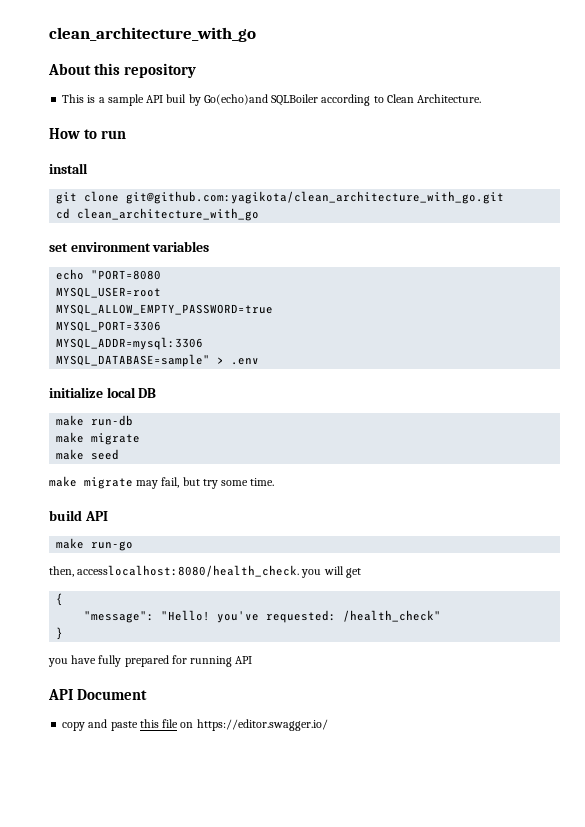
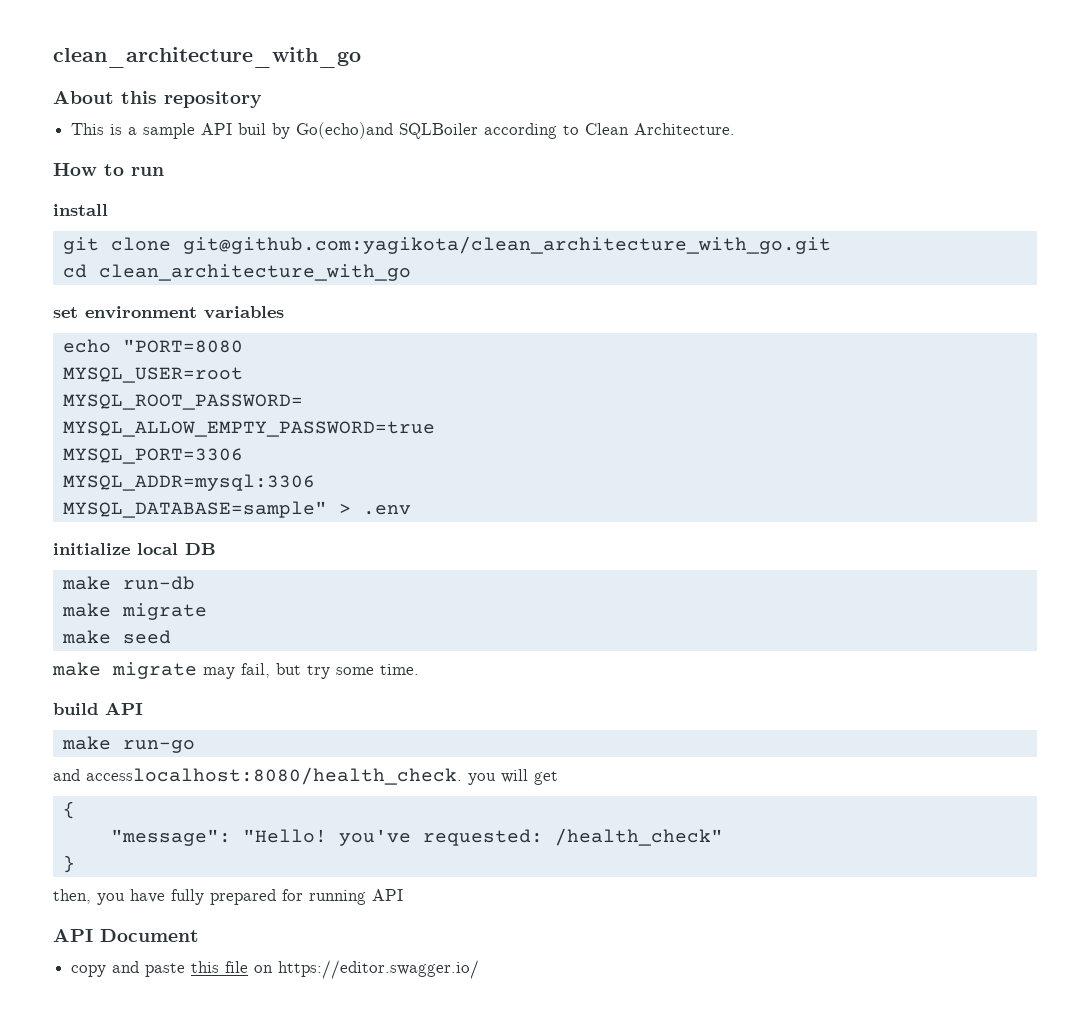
(162, 292) none -> [62,394,303,410] // MYSQL_ROOT_PASSWORD=
[49,566,74,577] then, -> [53,769,80,781] and
(64, 633) none -> [53,889,91,904] then,

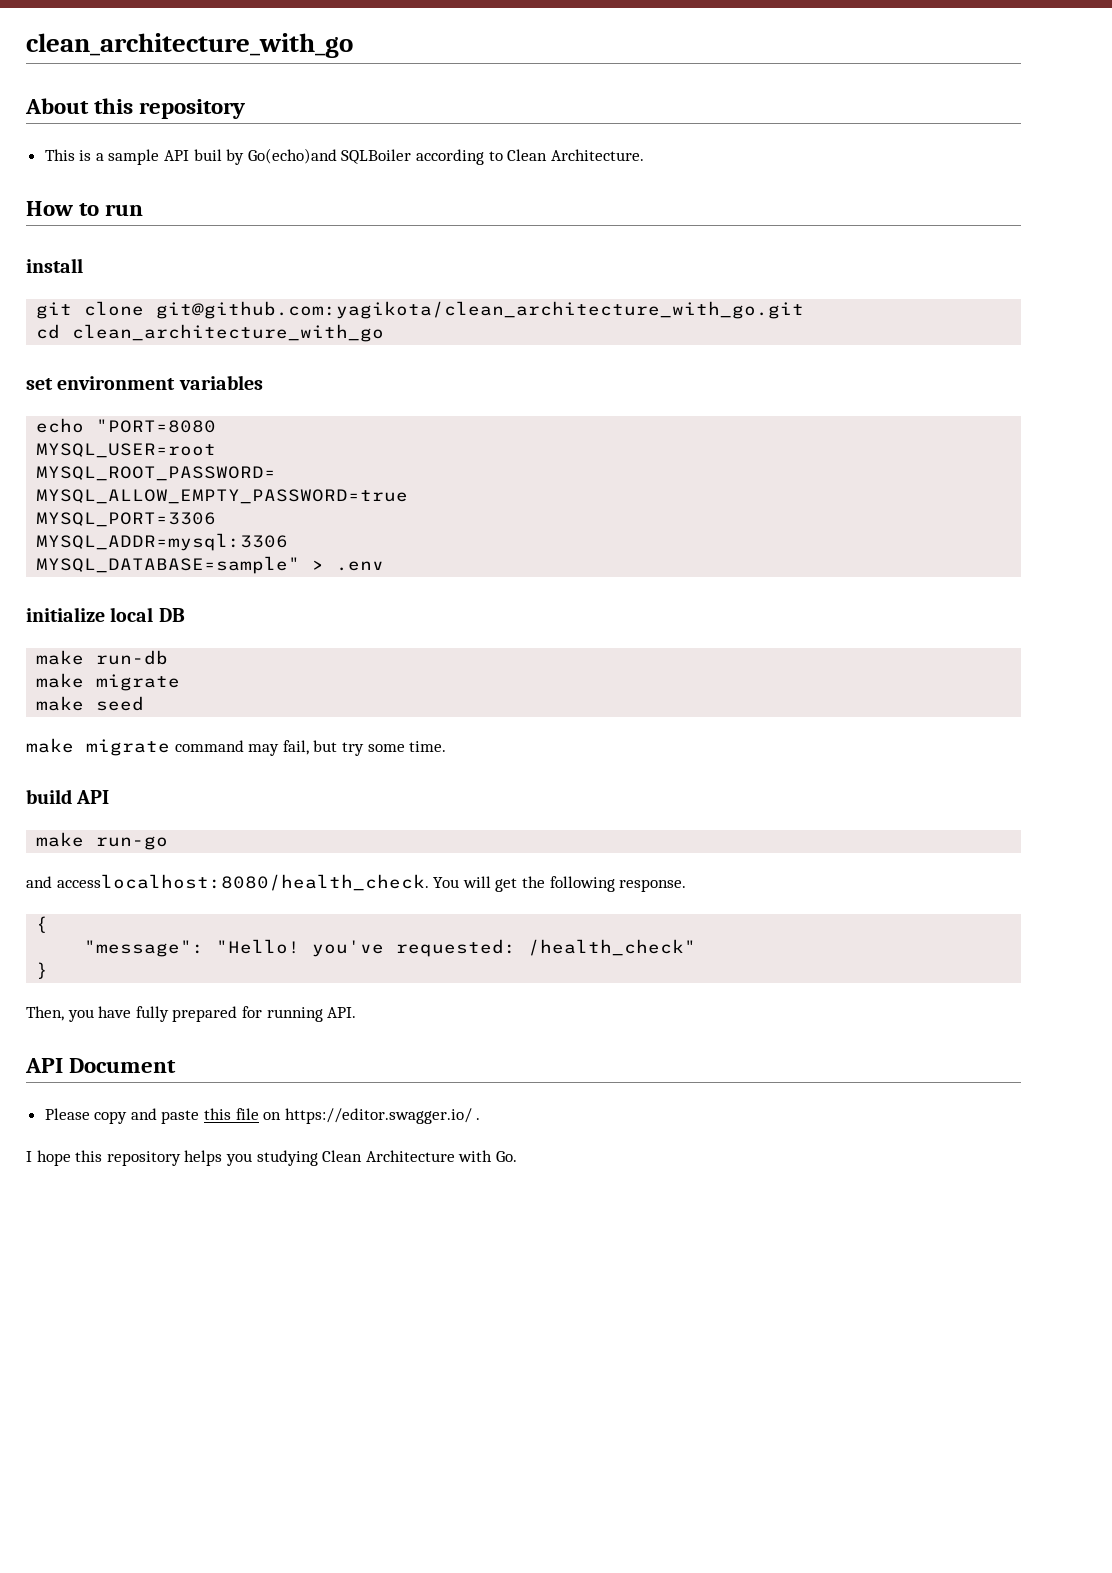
(197, 670) none -> [174,740,244,752] command
[468,773,496,785] you -> [433,877,460,888] You
(558, 778) none -> [521,876,687,892] the following response.
[53,889,91,904] then, -> [26,1006,64,1021] Then,
[372,889,403,901] API -> [327,1007,357,1018] API.
(199, 935) none -> [44,1108,90,1120] Please
(480, 969) none -> [476,1118,481,1120] [26,1150,517,1166] . // I hope this repository helps you studying Clean Architecture with Go.

